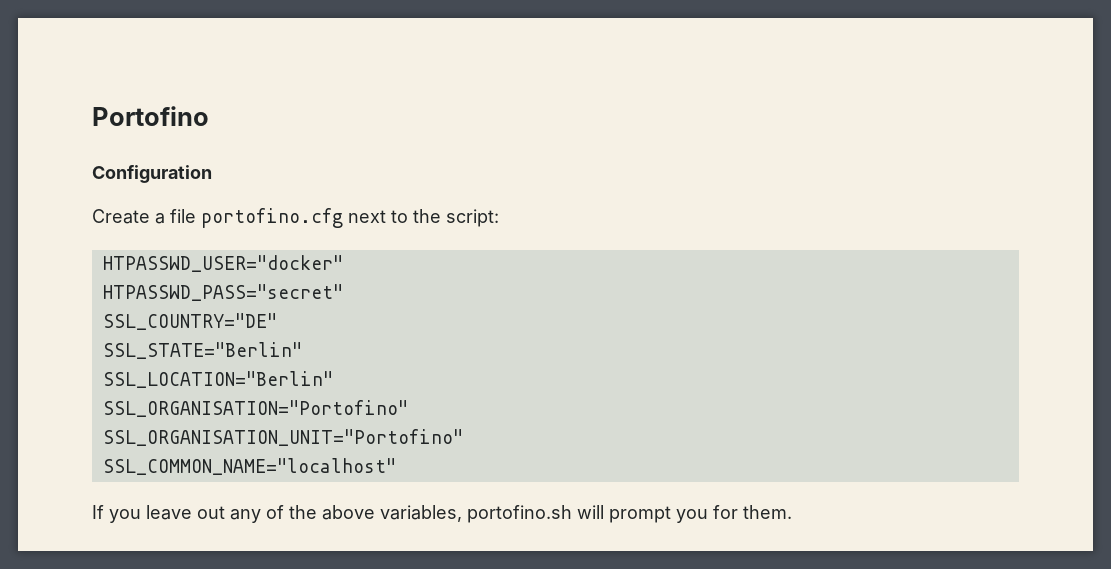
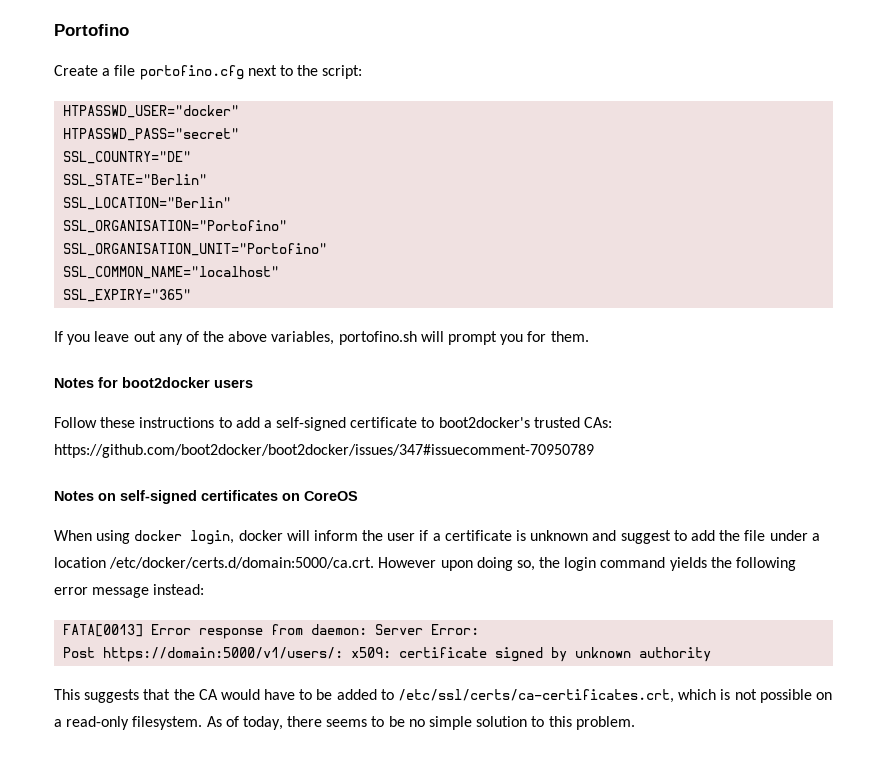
[92,165,212,183] // Configuration -> (129, 30) none
(396, 466) none -> [63,289,192,302] // SSL_EXPIRY="365"
(792, 512) none -> [54,377,253,388] [54,417,613,431] [54,444,594,458] [54,490,358,504] [54,530,820,545] [54,557,797,571] [54,584,205,598] [63,624,480,639] [63,647,712,662] [54,689,832,703] [54,716,635,730] // Notes for boot2docker users // Follow these instructions to add a self-signed certificate to boot2docker's trusted CAs: https://github.com/boot2docker/boot2docker/issues/347#issuecomment-70950789 // Notes on self-signed certificates on CoreOS // When using docker login, docker will inform the user if a certificate is unknown and suggest to add the file under a location /etc/docker/certs.d/domain:5000/ca.crt. However upon doing so, the login command yields the following error message instead: // FATA[0013] Error response from daemon: Server Error: // Post https://domain:5000/v1/users/: x509: certificate signed by unknown authority // This suggests that the CA would have to be added to /etc/ssl/certs/ca-certificates.crt, which is not possible on a read-only filesystem. As of today, there seems to be no simple solution to this problem.

